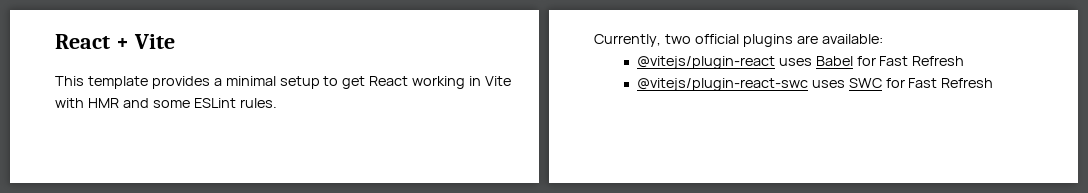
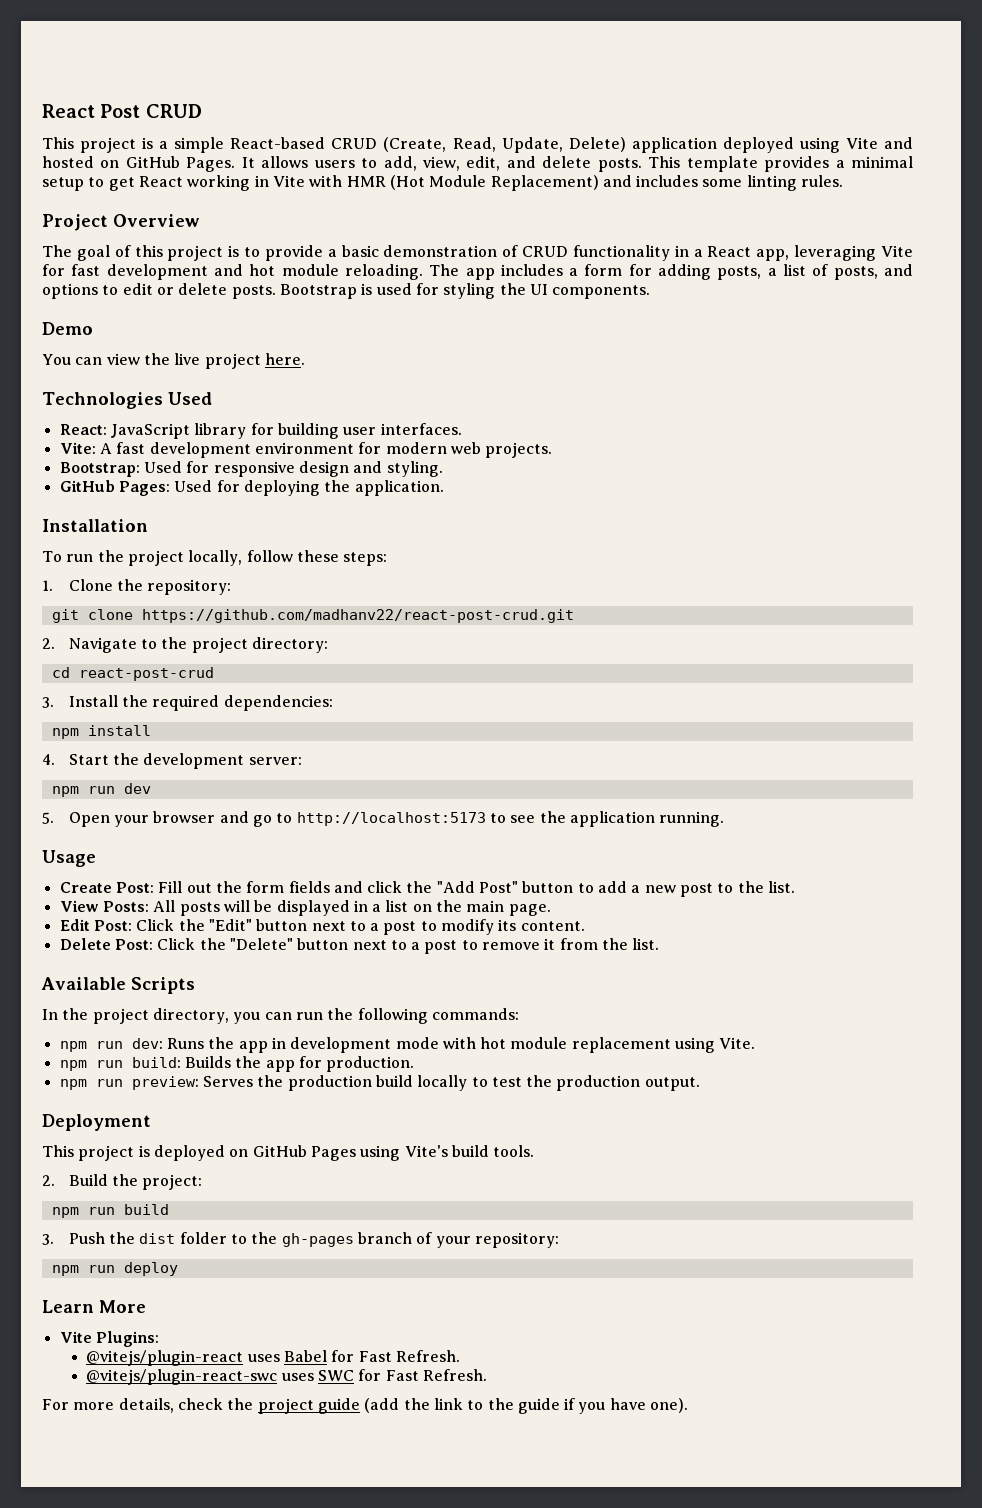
[55,34,175,49] React + Vite // -> [42,104,202,118] [42,137,914,153] [42,156,642,172] React Post CRUD // This project is a simple React-based CRUD (Create, Read, Update, Delete) application deployed using Vite and hosted on GitHub Pages. It allows users to add, view, edit, and delete posts.
[122,98,277,108] [594,34,883,47] and some ESLint rules. // Currently, two official plugins are available: -> [389,175,844,191] [42,214,200,231] [42,245,914,261] [42,264,913,280] [42,283,651,299] [42,322,93,335] [42,353,305,369] [42,392,212,409] [59,423,462,439] [59,442,553,458] [59,461,443,477] [59,480,444,496] [42,519,148,532] [42,550,388,566] [42,579,232,595] [51,609,574,623] [42,637,329,653] [51,667,214,681] [42,695,333,711] [51,725,151,739] [42,753,302,769] [51,783,151,797] [42,811,725,827] [42,850,96,867] [59,881,796,897] [59,900,551,916] [59,919,585,935] [59,938,660,954] [41,977,195,994] [42,1008,519,1024] [59,1037,756,1053] [59,1056,415,1072] [59,1075,700,1091] [42,1114,151,1131] [42,1145,535,1161] [42,1174,203,1190] [51,1204,169,1218] [42,1232,559,1248] [51,1262,178,1276] [42,1300,146,1313] [59,1331,159,1347] (Hot Module Replacement) and includes some linting rules. // Project Overview // The goal of this project is to provide a basic demonstration of CRUD functionality in a React app, leveraging Vite for fast development and hot module reloading. The app includes a form for adding posts, a list of posts, and options to edit or delete posts. Bootstrap is used for styling the UI components. // Demo // You can view the live project here. // Technologies Used // React: JavaScript library for building user interfaces. // Vite: A fast development environment for modern web projects. // Bootstrap: Used for responsive design and styling. // GitHub Pages: Used for deploying the application. // Installation // To run the project locally, follow these steps: // 1. Clone the repository: // git clone https://github.com/madhanv22/react-post-crud.git // 2. Navigate to the project directory: // cd react-post-crud // 3. Install the required dependencies: // npm install // 4. Start the development server: // npm run dev // 5. Open your browser and go to http://localhost:5173 to see the application running. // Usage // Create Post: Fill out the form fields and click the "Add Post" button to add a new post to the list. // View Posts: All posts will be displayed in a list on the main page. // Edit Post: Click the "Edit" button next to a post to modify its content. // Delete Post: Click the "Delete" button next to a post to remove it from the list. // Available Scripts // In the project directory, you can run the following commands: // npm run dev: Runs the app in development mode with hot module replacement using Vite. // npm run build: Builds the app for production. // npm run preview: Serves the production build locally to test the production output. // Deployment // This project is deployed on GitHub Pages using Vite's build tools. // 2. Build the project: // npm run build // 3. Push the dist folder to the gh-pages branch of your repository: // npm run deploy // Learn More // Vite Plugins:
[912,56,965,66] Refresh -> [395,1350,460,1362] Refresh.
[941,78,994,88] Refresh -> [422,1369,487,1381] [42,1398,689,1414] Refresh. // For more details, check the project guide (add the link to the guide if you have one).

